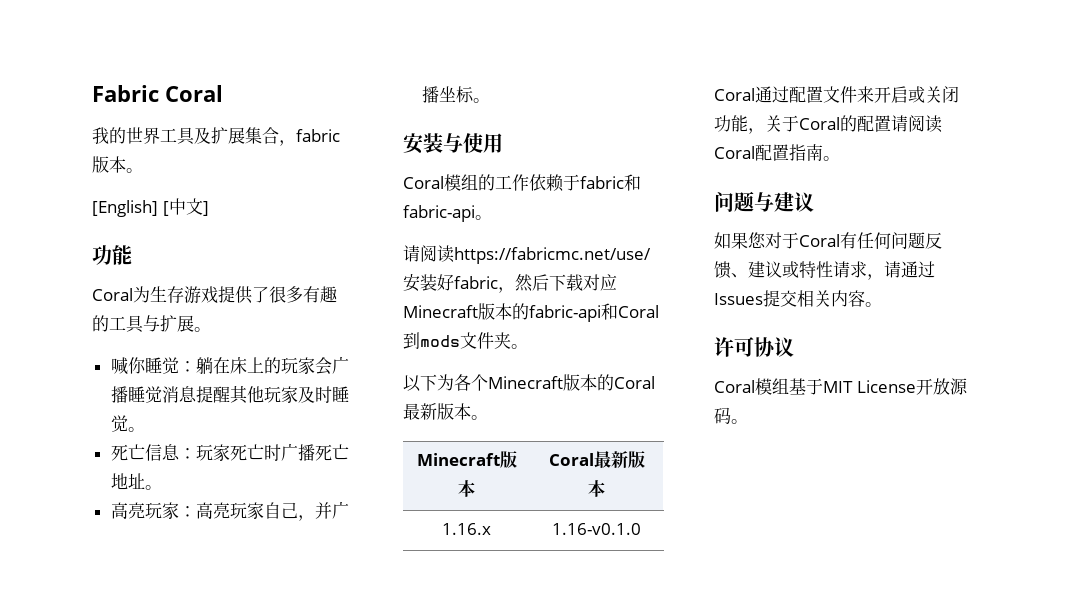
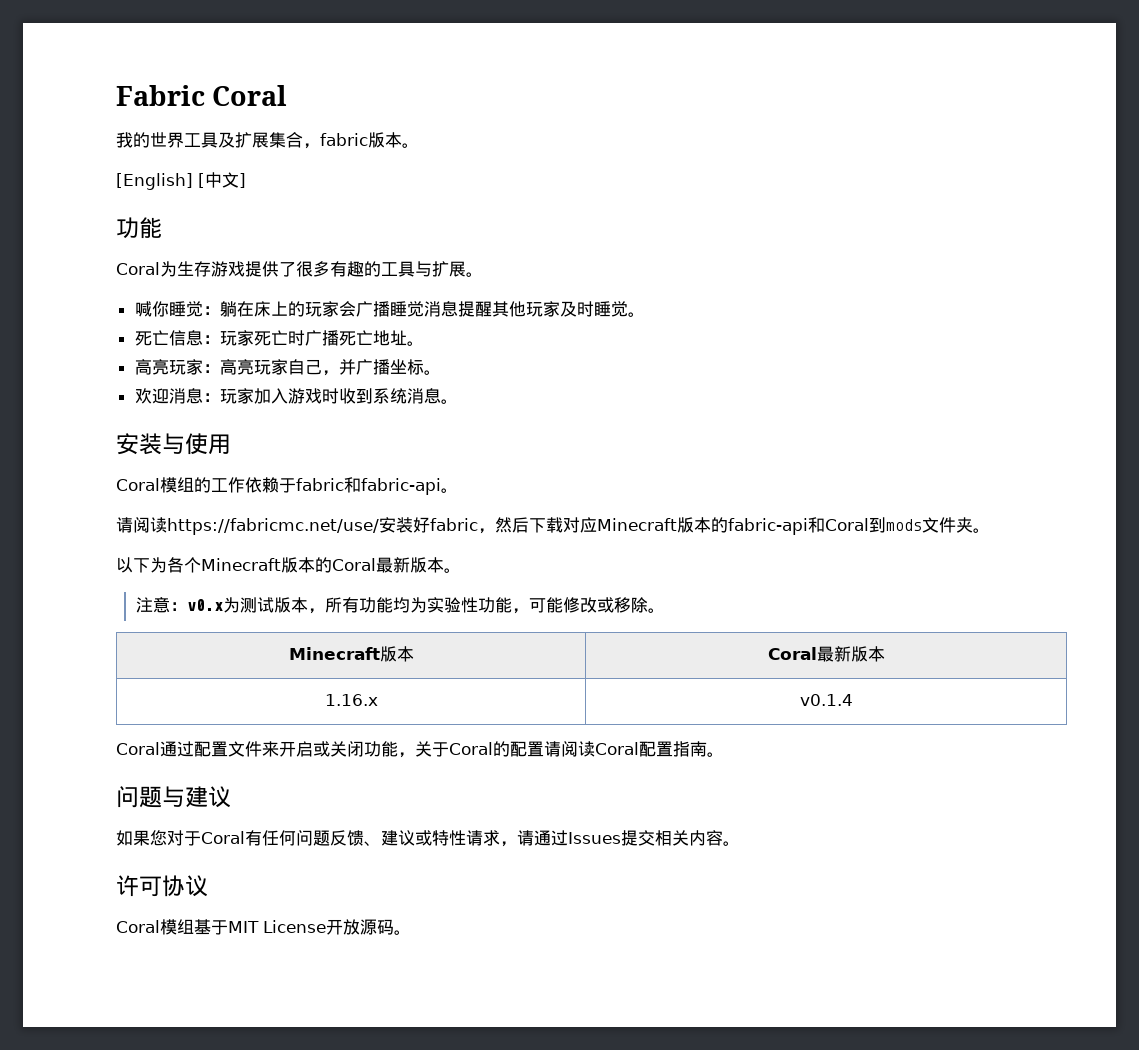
(490, 100) none -> [134,388,458,404] // 欢迎消息：玩家加入游戏时收到系统消息。
(488, 417) none -> [135,597,665,614] // 注意：v0.x为测试版本，所有功能均为实验性功能，可能修改或移除。
[552,523,641,535] 1.16-v0.1.0 -> [799,694,853,706] v0.1.4

